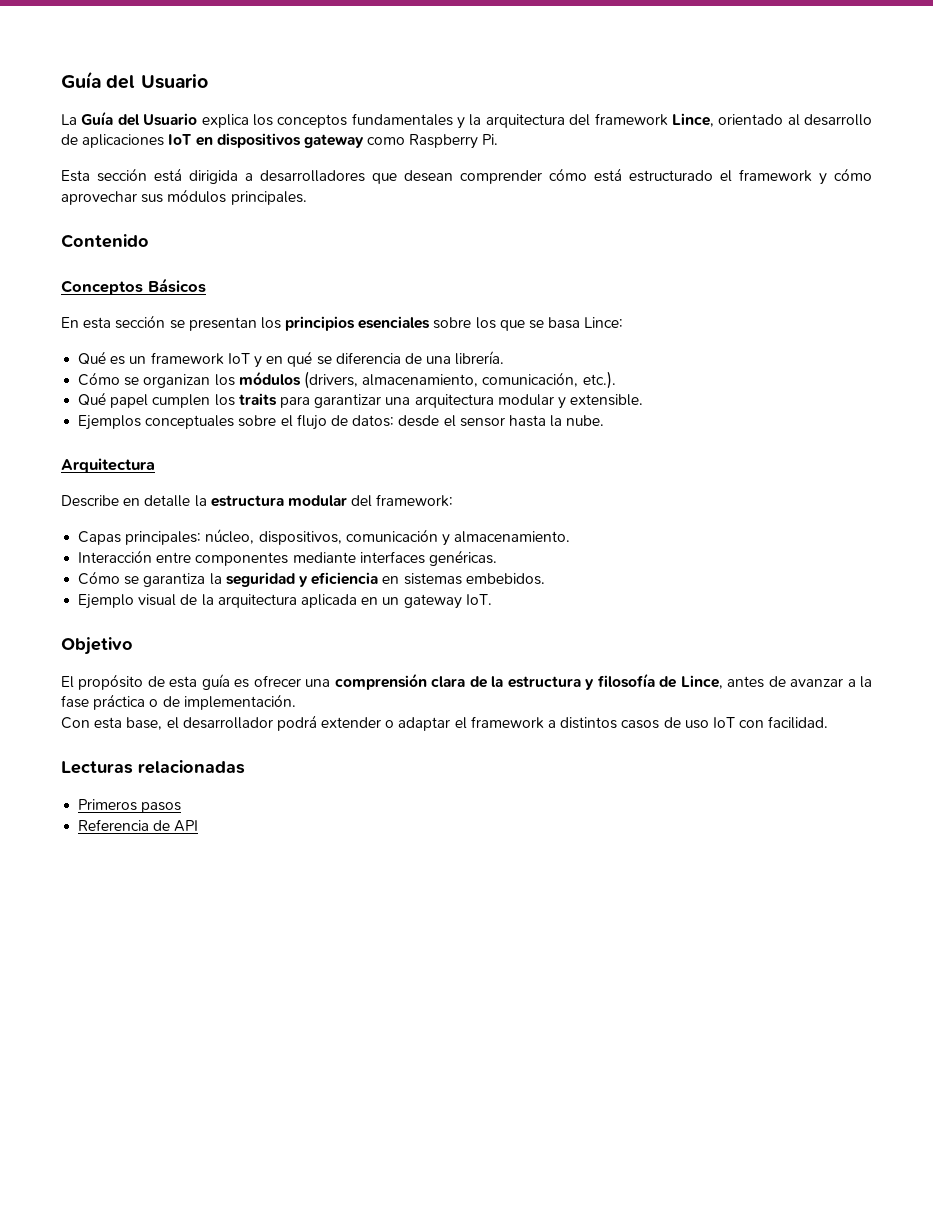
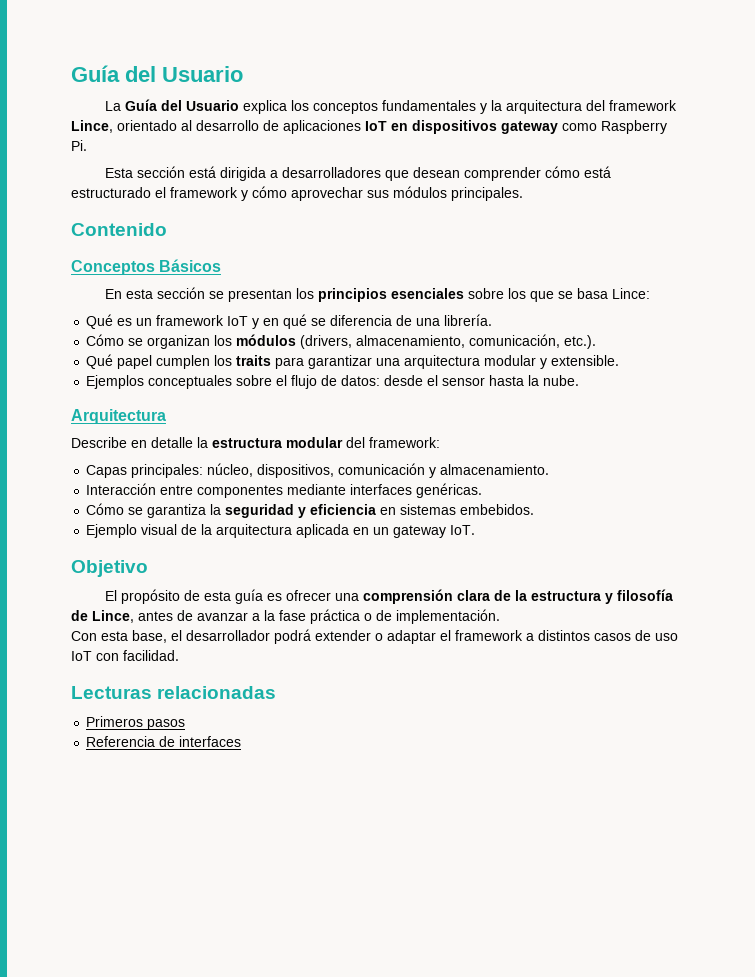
[174,820,199,832] API -> [179,736,242,747] interfaces

